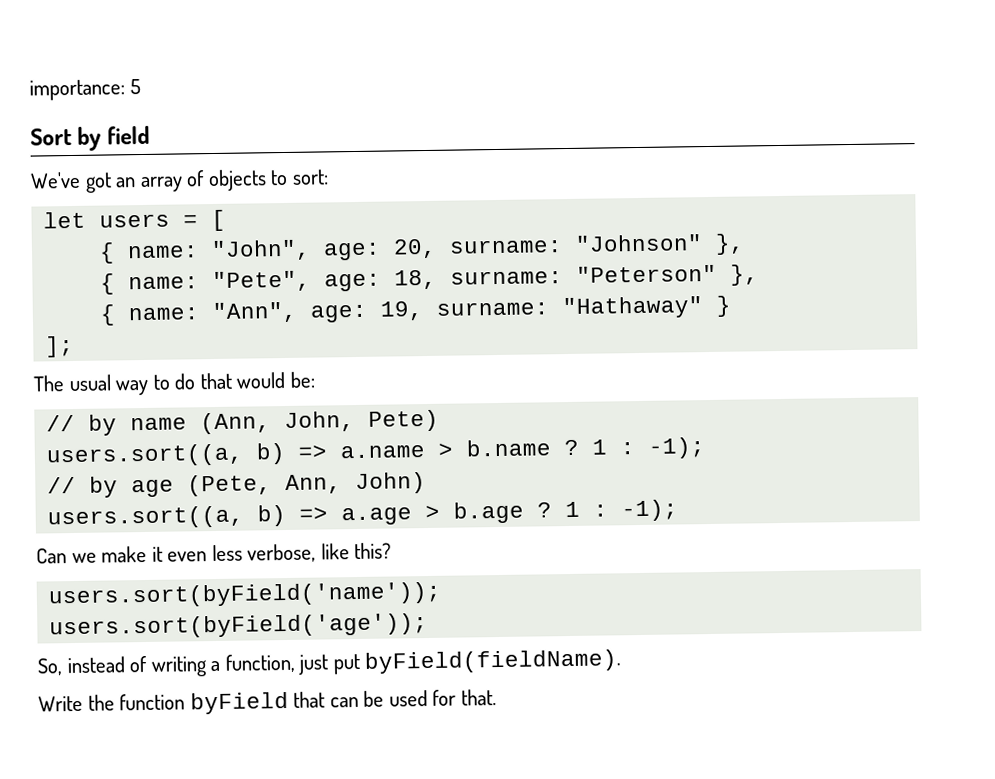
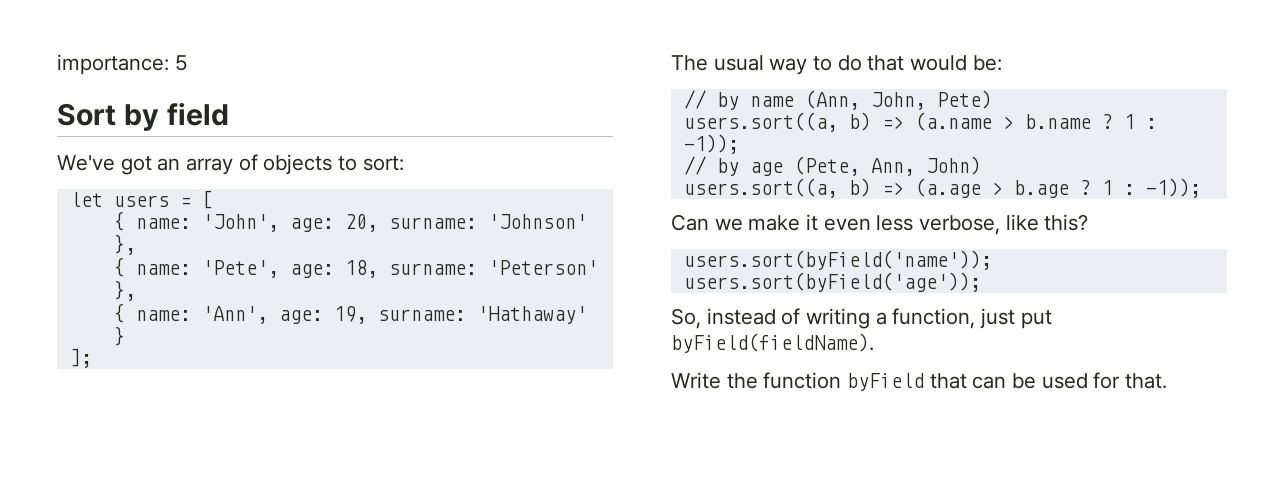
[211,239,312,262] "John", -> [201,214,279,232] 'John',
[575,233,746,255] [100,270,312,295] "Johnson" }, // { name: "Pete", -> [487,214,587,229] [113,234,136,255] [113,257,279,278] 'Johnson' }, // { name: 'Pete',
[576,264,760,286] [100,301,299,326] "Peterson" }, // { name: "Ann", -> [487,260,598,275] [113,280,136,301] [113,303,268,324] 'Peterson' }, // { name: 'Ann',
[562,296,704,320] "Hathaway" -> [476,306,587,324] 'Hathaway'
[340,445,426,459] a.name -> [914,112,992,131] (a.name
[648,437,706,459] -1); -> [683,134,739,154] -1));
[341,507,413,526] a.age -> [914,178,981,198] (a.age
[621,499,679,522] -1); -> [1145,178,1201,198] -1));

